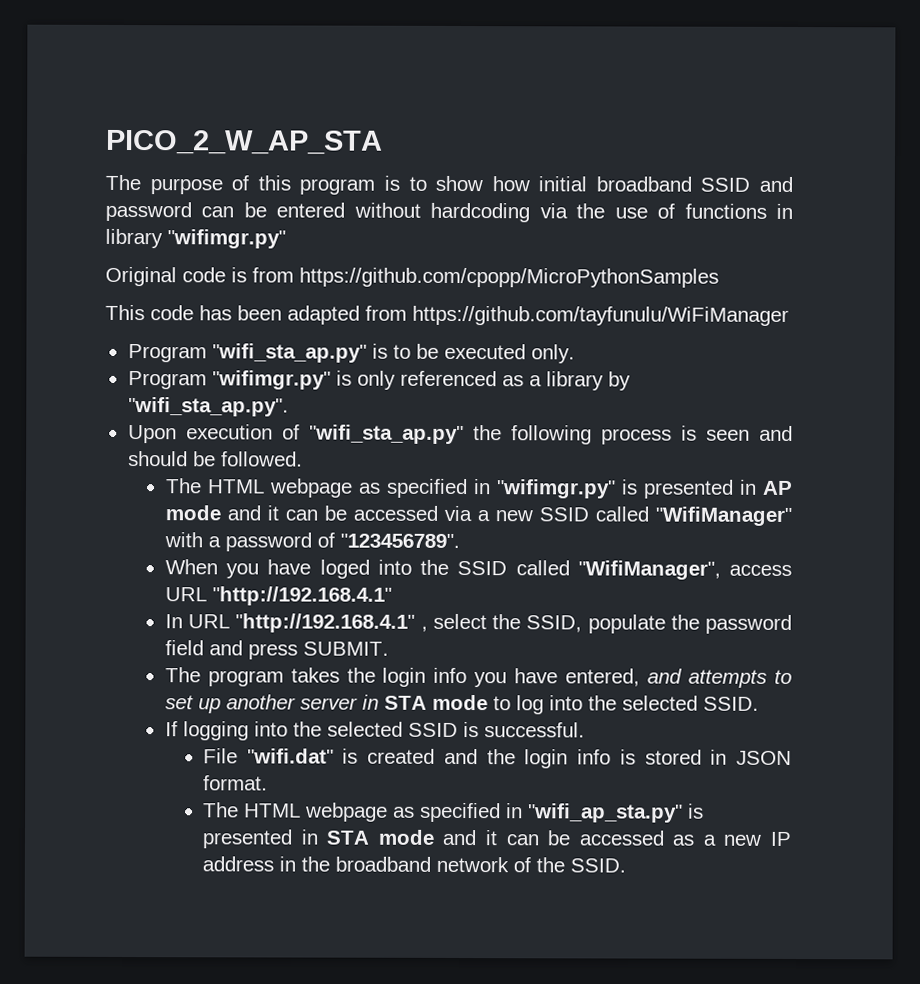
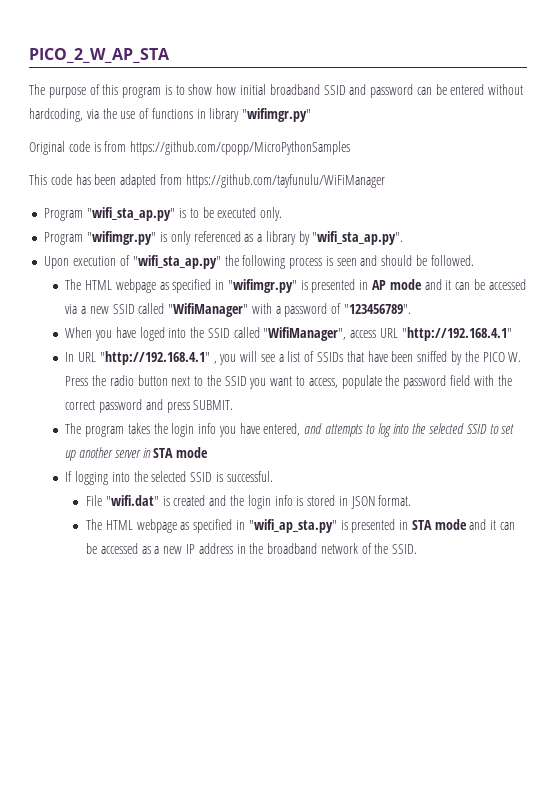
[430,202,531,223] hardcoding -> [29,108,83,122] hardcoding,
[432,613,792,634] [164,640,204,656] select the SSID, populate the password field -> [219,351,522,365] [65,375,512,389] [65,399,143,413] you will see a list of SSIDs that have been sniffed by the PICO W. Press the radio button next to the SSID you want to access, populate the password field with the correct password
(792, 676) none -> [377,423,499,437] log into the selected SSID to
[492,695,759,715] to log into the selected SSID. -> (209, 452) none

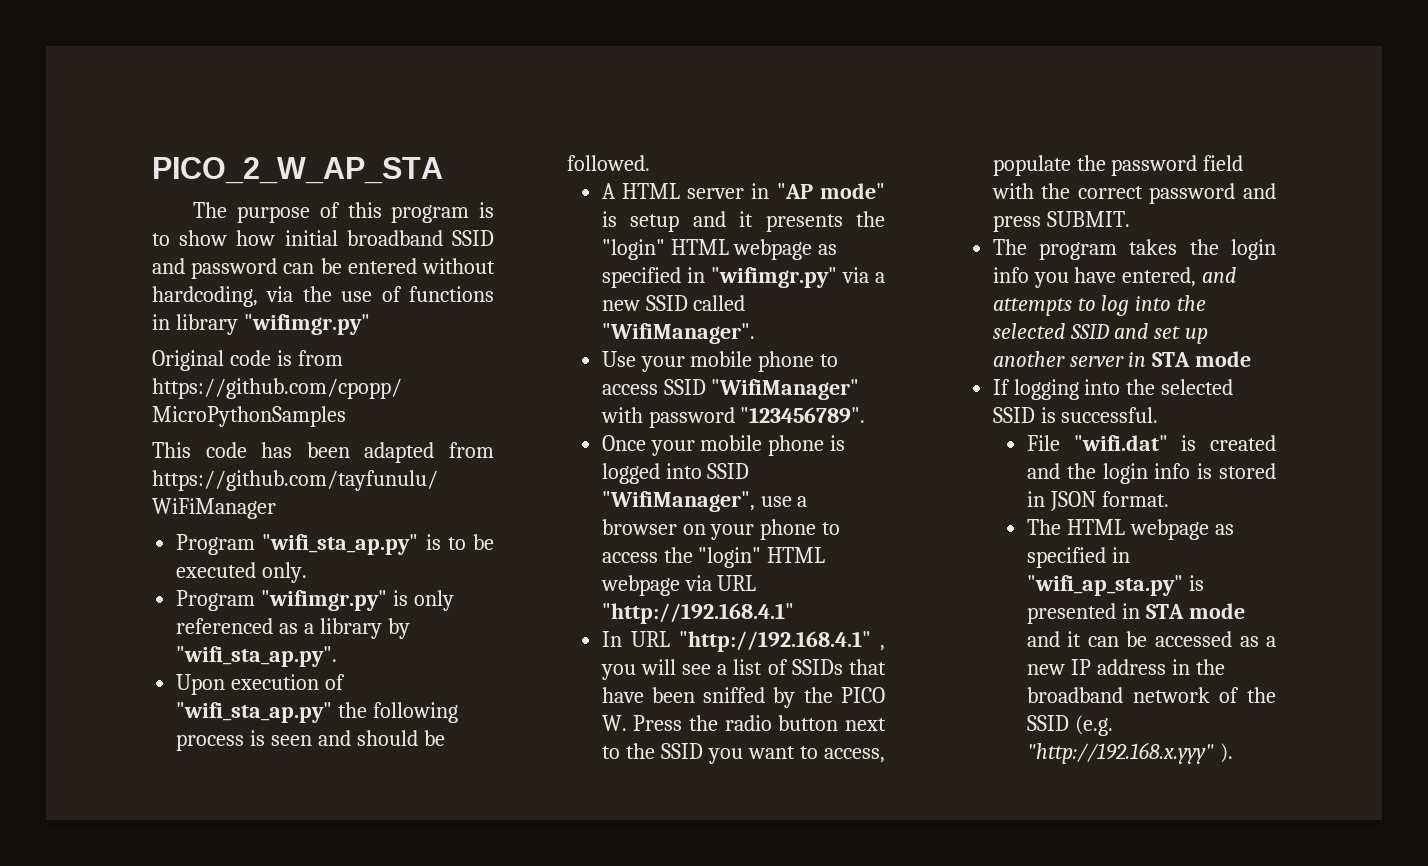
[65,279,82,290] The -> [601,183,885,199] [601,211,885,232] [601,239,665,260] A HTML server in "AP mode" is setup and it presents the "login"
[300,279,526,293] is presented in AP mode and it can be accessed -> (837, 277) none
[168,303,412,317] [65,327,377,341] "WifiManager" with a password of "123456789". // When you have loged into the SSID called "WifiManager", access -> [601,323,755,344] [601,351,839,372] [601,379,860,400] [600,407,866,428] [601,435,846,456] [601,463,750,484] [601,491,808,512] [601,519,841,540] [601,547,826,568] [600,575,712,596] "WifiManager". // Use your mobile phone to access SSID "WifiManager" with password "123456789". // Once your mobile phone is logged into SSID "WifiManager", use a browser on your phone to access the "login" HTML webpage via
[489,424,499,434] to -> [1114,323,1149,339] and
[392,544,418,554] SSID. -> [1026,715,1113,736] [1026,742,1233,764] SSID (e.g. "http://192.168.x.yyy" ).

